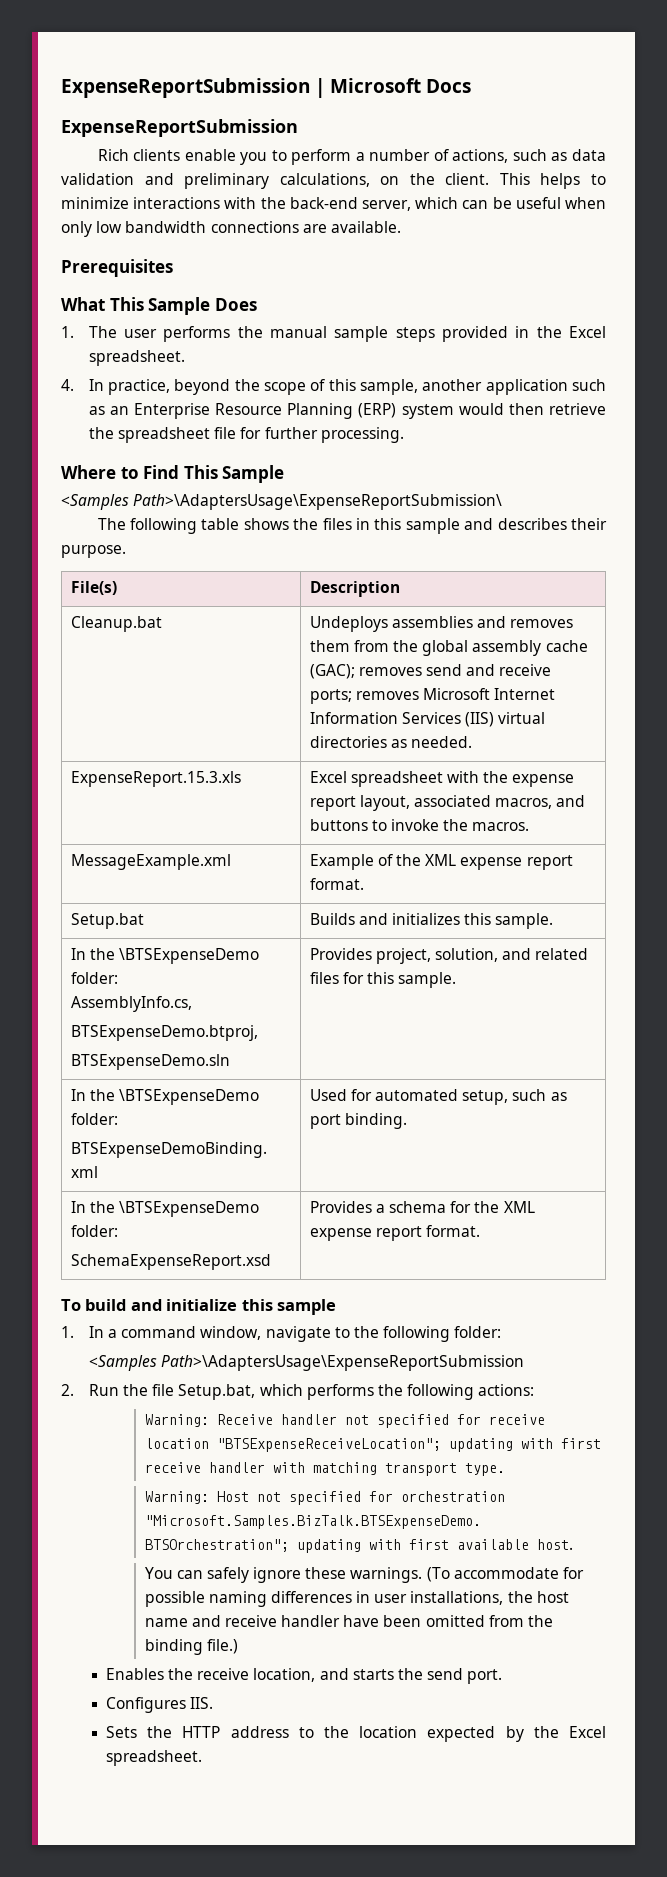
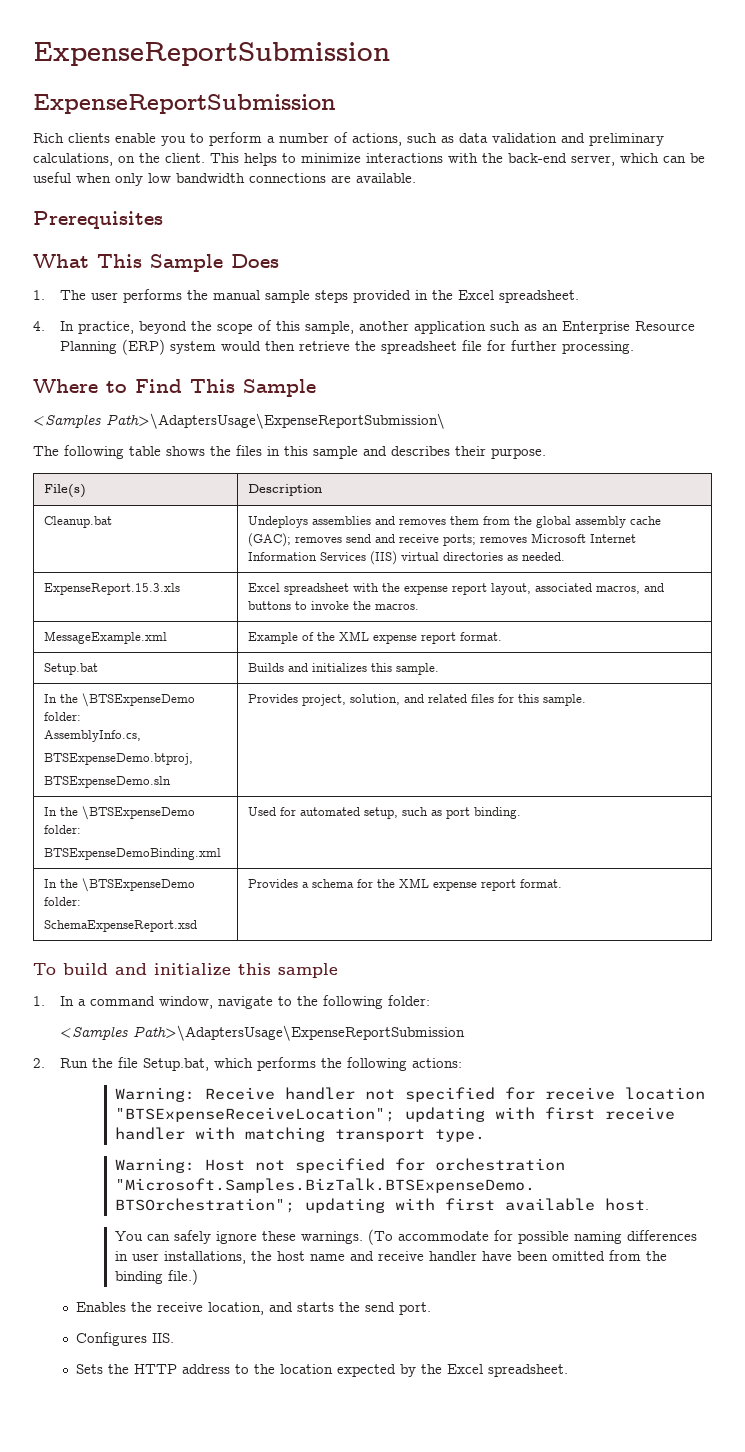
[61,78,472,98] ExpenseReportSubmission | Microsoft Docs -> [33,42,390,66] ExpenseReportSubmission

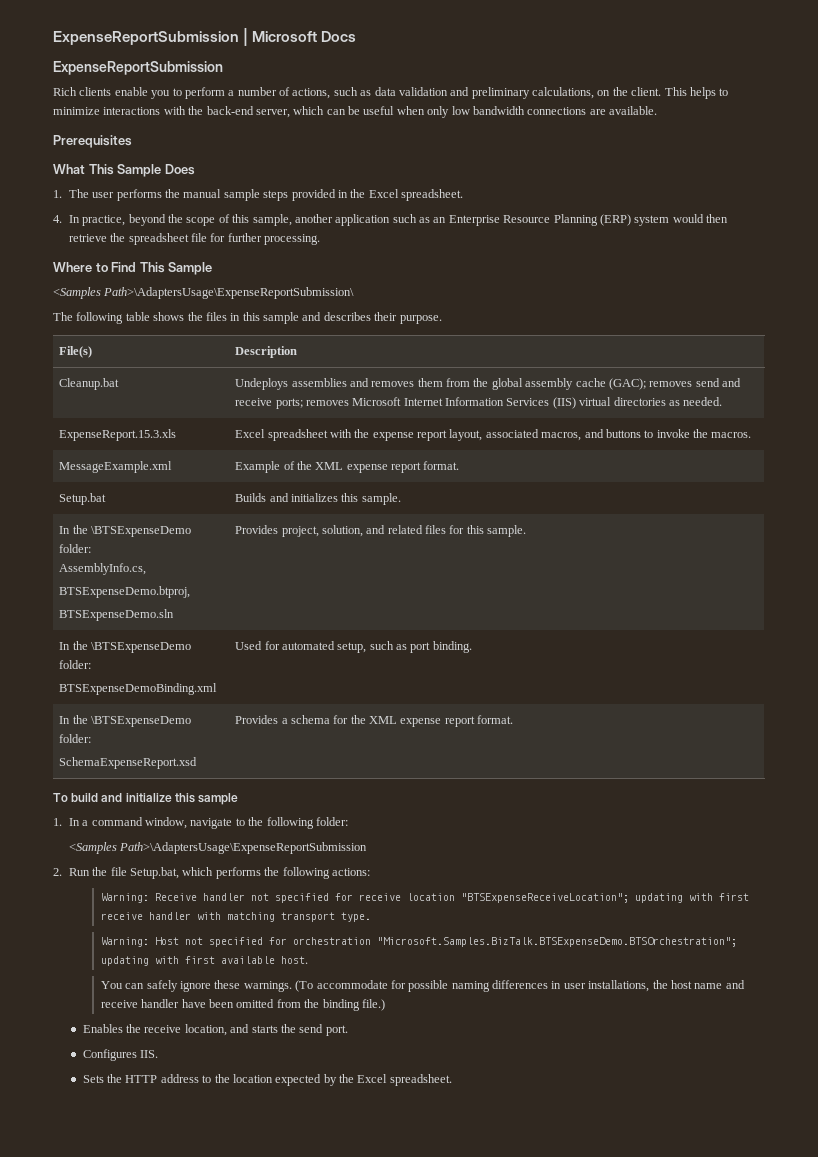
[33,42,390,66] ExpenseReportSubmission -> [53,28,357,46] ExpenseReportSubmission | Microsoft Docs

